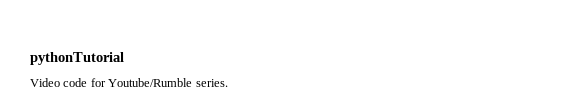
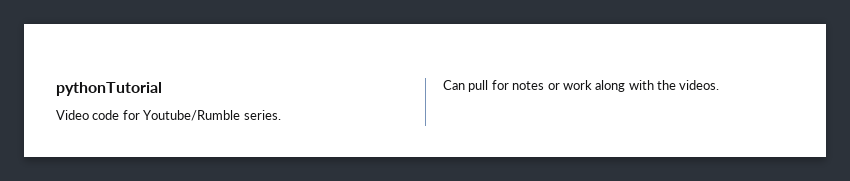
(228, 83) none -> [443,80,720,92] // Can pull for notes or work along with the videos.

